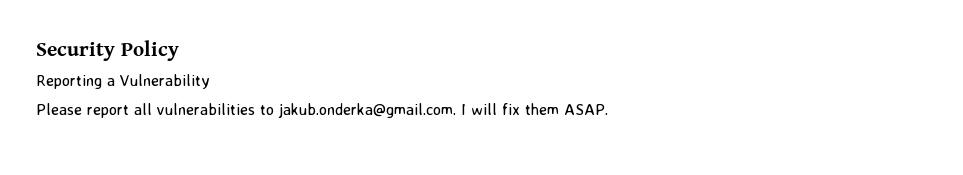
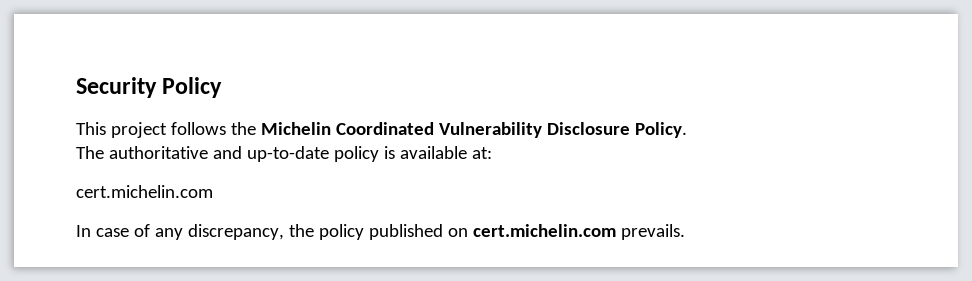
[36,74,210,89] [36,103,608,118] Reporting a Vulnerability // Please report all vulnerabilities to jakub.onderka@gmail.com. I will fix them ASAP. -> [76,122,687,138] [76,146,492,162] [76,185,213,198] [76,224,685,240] This project follows the Michelin Coordinated Vulnerability Disclosure Policy. // The authoritative and up-to-date policy is available at: // cert.michelin.com // In case of any discrepancy, the policy published on cert.michelin.com prevails.

